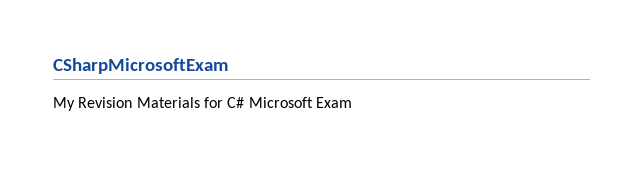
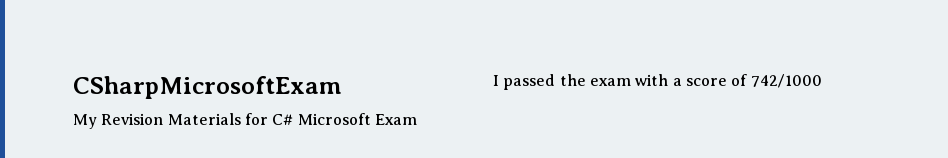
(352, 102) none -> [493,74,822,90] // I passed the exam with a score of 742/1000

